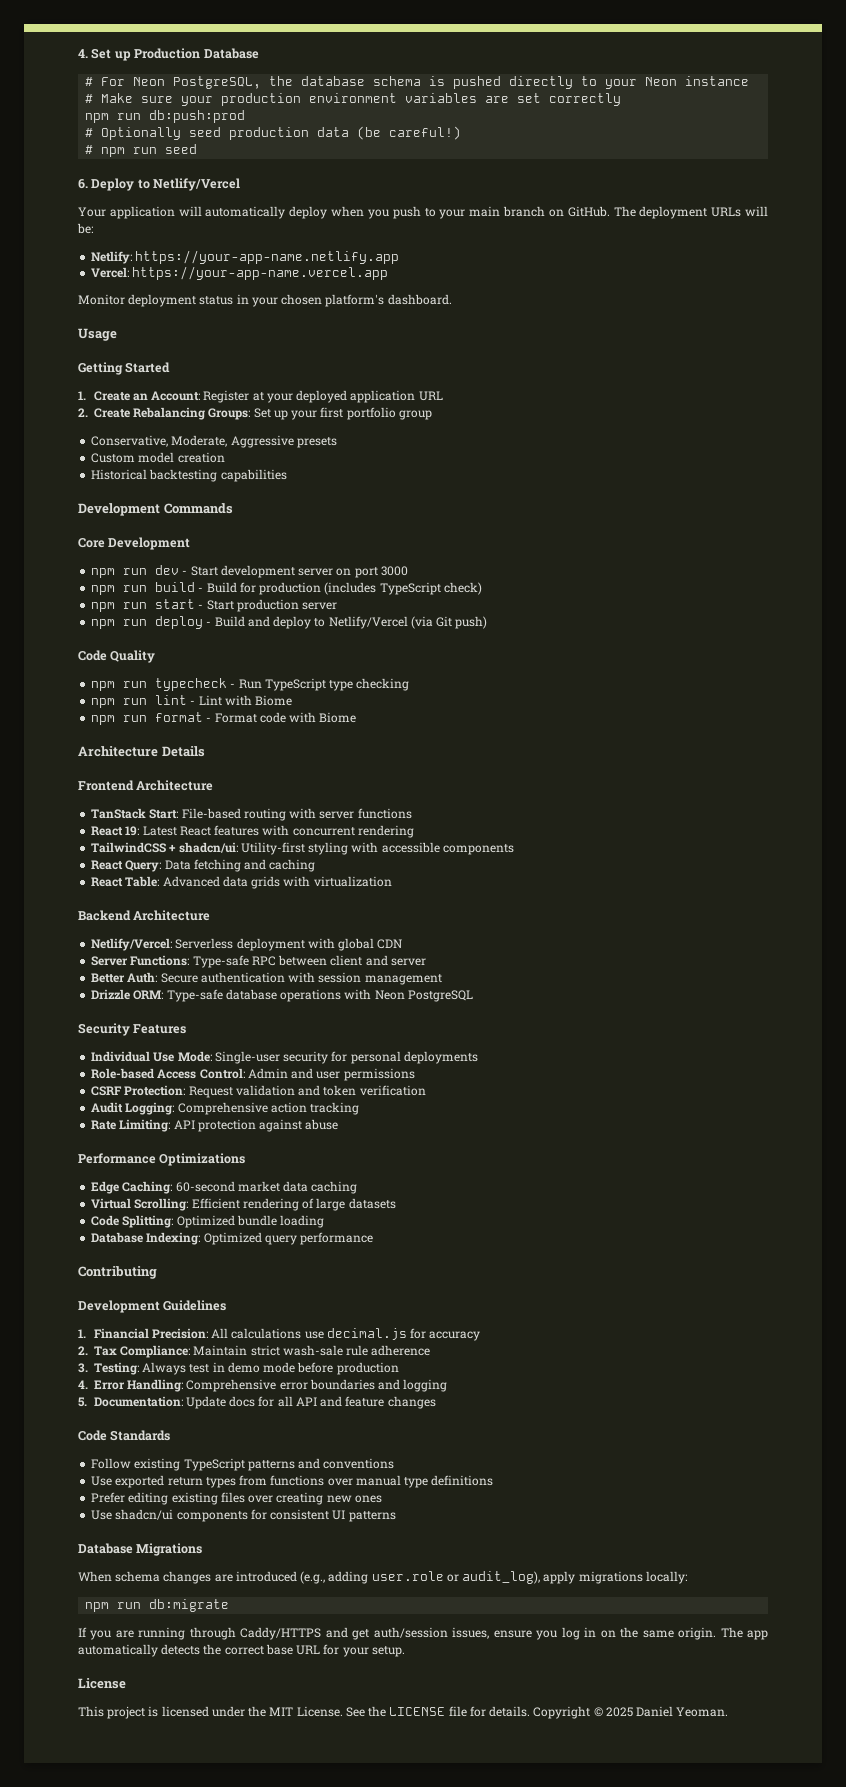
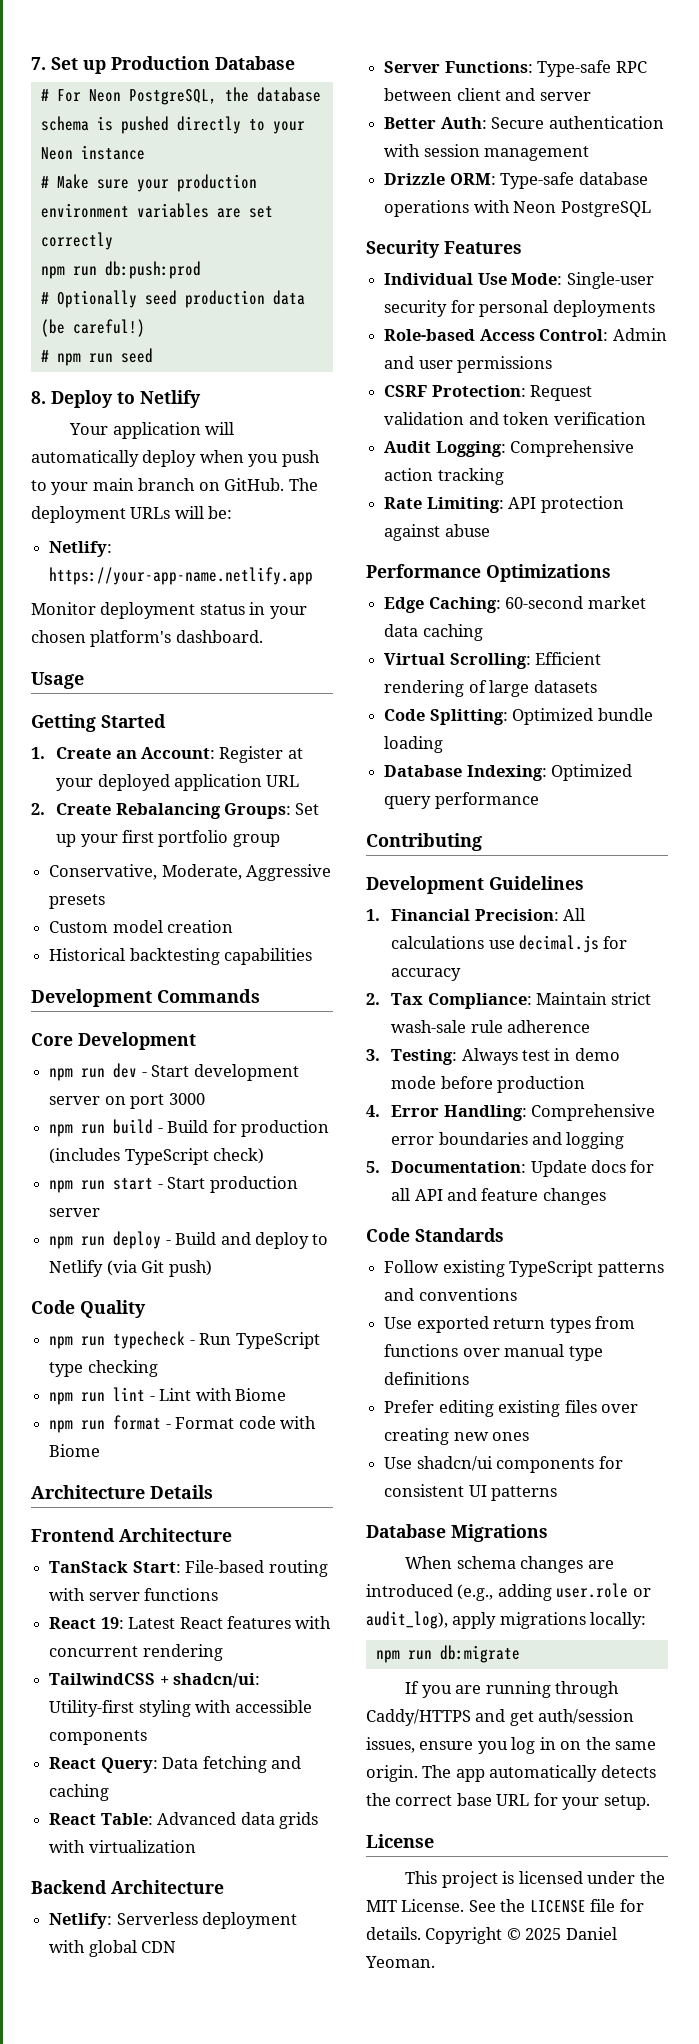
[78,49,88,58] 4. -> [31,57,46,70] 7.
[78,179,88,189] 6. -> [31,391,46,404] 8.
[153,178,241,191] Netlify/Vercel -> [140,390,201,408] Netlify
[91,266,389,280] // Vercel: https://your-app-name.vercel.app -> (314, 576) none
[328,616,408,629] Netlify/Vercel -> [49,1260,104,1277] Netlify
[91,938,173,951] Netlify/Vercel: -> [49,1913,113,1929] Netlify:

